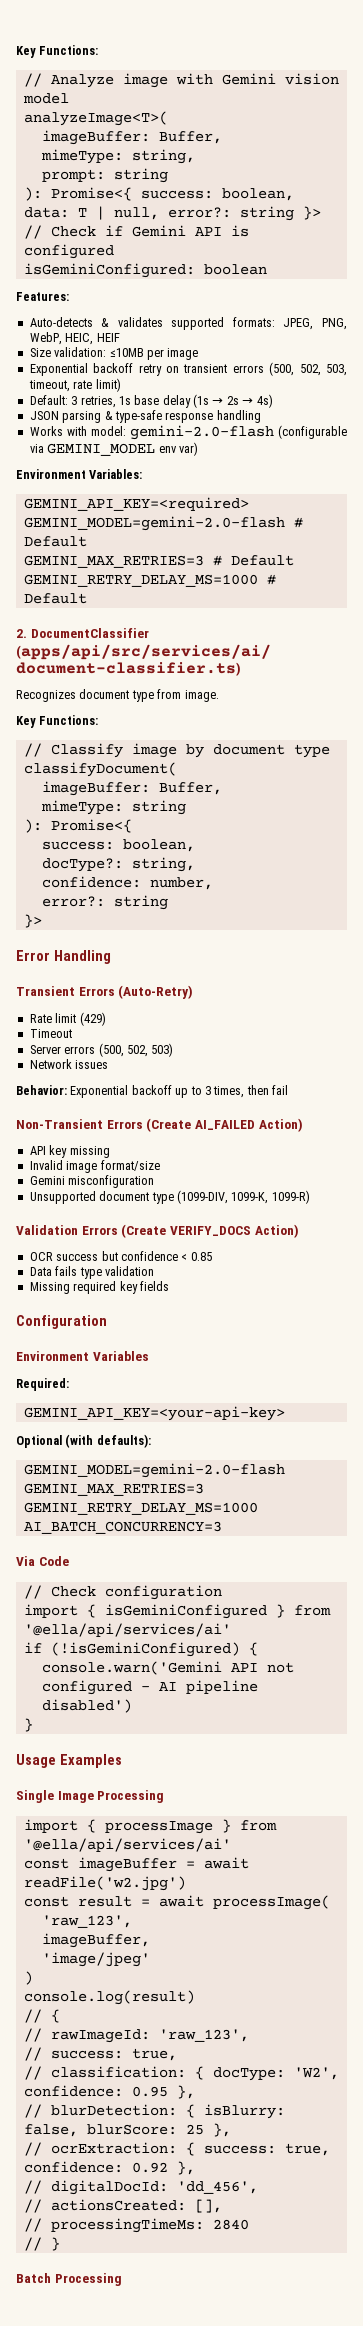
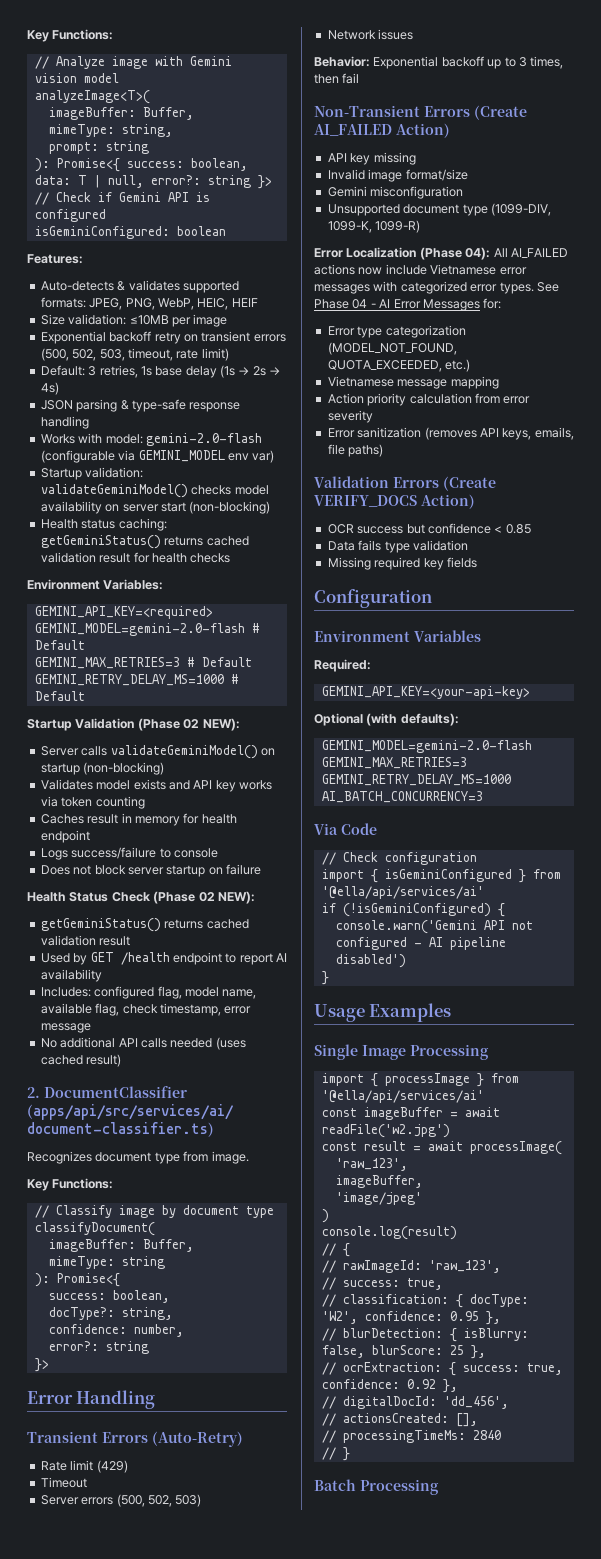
(198, 449) none -> [40,467,144,480] [40,484,269,498] [40,501,271,514] [40,518,167,531] [40,535,249,549] [40,552,231,563] // Startup validation: validateGeminiModel() checks model availability on server start (non-blocking) // Health status caching: getGeminiStatus() returns cached validation result for health checks
(87, 598) none -> [27,718,240,731] [40,745,275,759] [40,762,165,775] [40,779,272,792] [40,796,145,809] [40,813,237,826] [40,830,90,843] [40,847,218,860] [40,864,261,877] [27,891,255,904] [40,918,249,932] [40,935,131,946] [40,952,287,965] [40,969,102,982] [40,986,257,999] [40,1003,252,1016] [40,1023,91,1033] [40,1037,246,1050] [40,1054,122,1067] // Startup Validation (Phase 02 NEW): // Server calls validateGeminiModel() on startup (non-blocking) // Validates model exists and API key works via token counting // Caches result in memory for health endpoint // Logs success/failure to console // Does not block server startup on failure // Health Status Check (Phase 02 NEW): // getGeminiStatus() returns cached validation result // Used by GET /health endpoint to report AI availability // Includes: configured flag, model name, available flag, check timestamp, error message // No additional API calls needed (uses cached result)
(310, 1197) none -> [314,247,568,260] [314,264,527,275] [314,281,559,294] [314,298,502,311] [327,325,466,338] [327,342,457,355] [327,359,471,372] [327,376,499,389] [327,393,531,406] [327,410,373,423] [327,427,574,440] [327,444,384,457] // Error Localization (Phase 04): All AI_FAILED actions now include Vietnamese error messages with categorized error types. See Phase 04 - AI Error Messages for: // Error type categorization (MODEL_NOT_FOUND, QUOTA_EXCEEDED, etc.) // Vietnamese message mapping // Action priority calculation from error severity // Error sanitization (removes API keys, emails, file paths)

